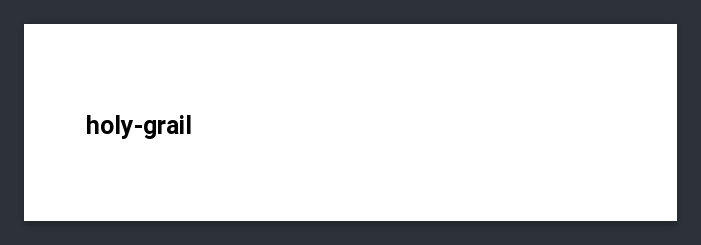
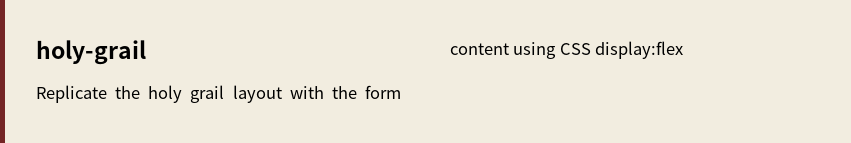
(192, 127) none -> [36,85,401,103] [450,41,684,59] // Replicate the holy grail layout with the form content using CSS display:flex

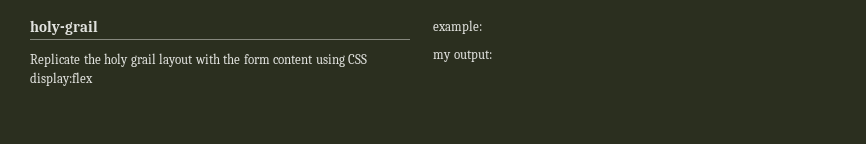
(684, 50) none -> [433,20,482,34] [433,50,492,62] // example: // my output:

